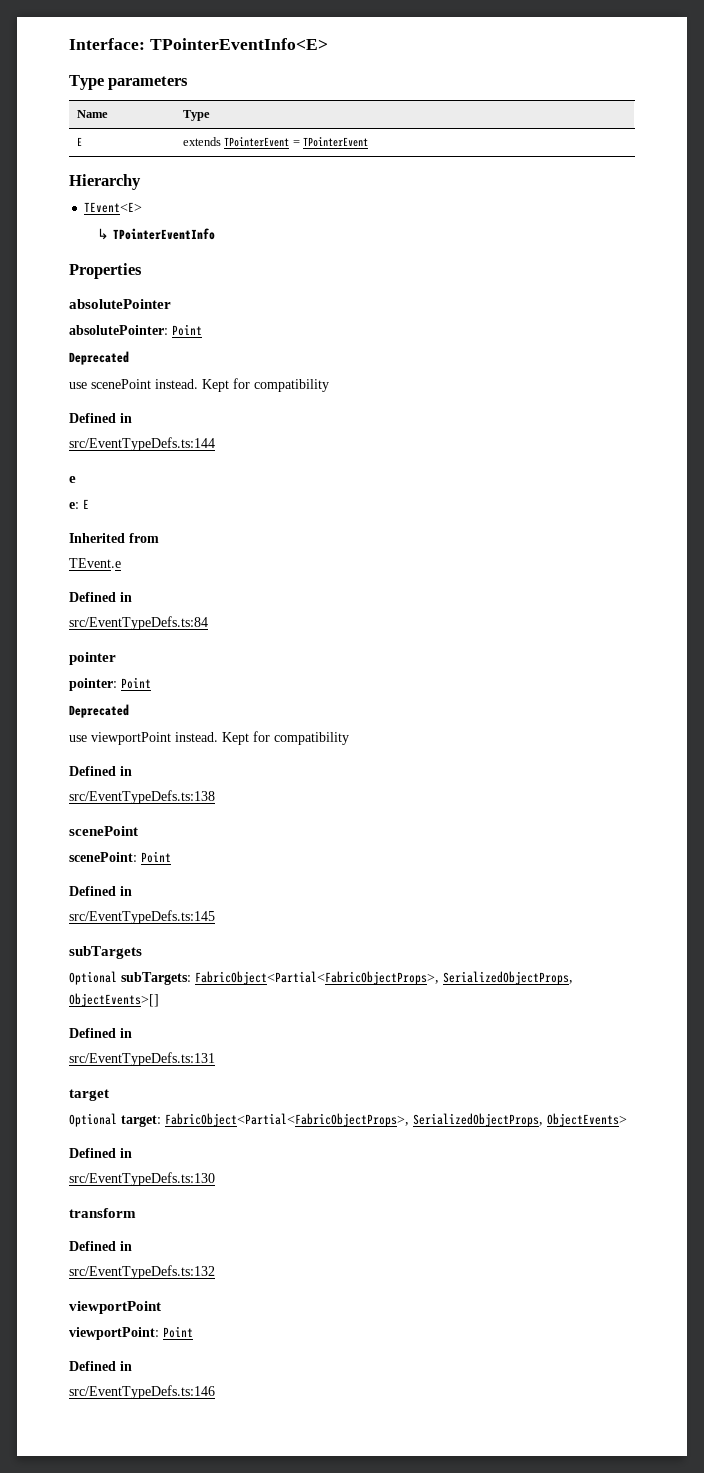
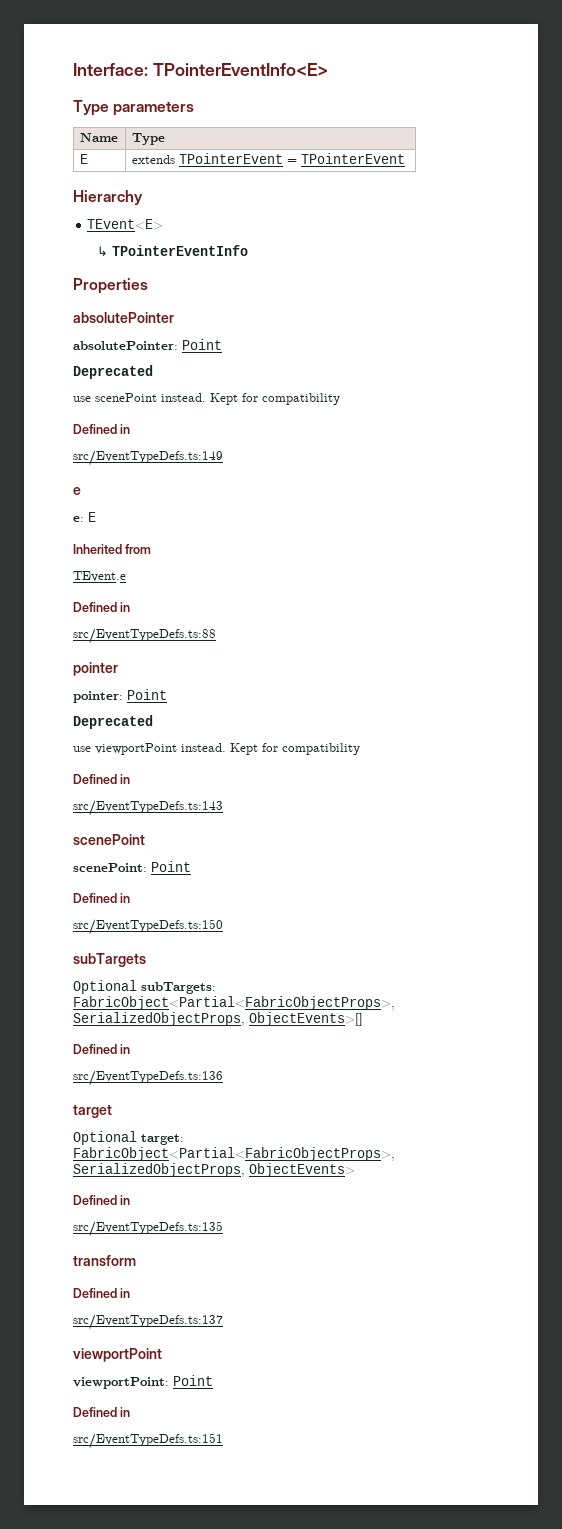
[69,437,215,451] src/EventTypeDefs.ts:144 -> [73,450,223,466] src/EventTypeDefs.ts:149
[69,616,208,630] src/EventTypeDefs.ts:84 -> [73,628,216,644] src/EventTypeDefs.ts:88
[69,790,215,804] src/EventTypeDefs.ts:138 -> [73,800,223,816] src/EventTypeDefs.ts:143
[69,910,215,924] src/EventTypeDefs.ts:145 -> [73,919,223,935] src/EventTypeDefs.ts:150
[69,1052,215,1066] src/EventTypeDefs.ts:131 -> [73,1070,223,1086] src/EventTypeDefs.ts:136
[69,1172,215,1186] src/EventTypeDefs.ts:130 -> [73,1221,223,1237] src/EventTypeDefs.ts:135
[69,1265,215,1279] src/EventTypeDefs.ts:132 -> [73,1314,223,1330] src/EventTypeDefs.ts:137
[69,1385,215,1399] src/EventTypeDefs.ts:146 -> [73,1433,223,1449] src/EventTypeDefs.ts:151

